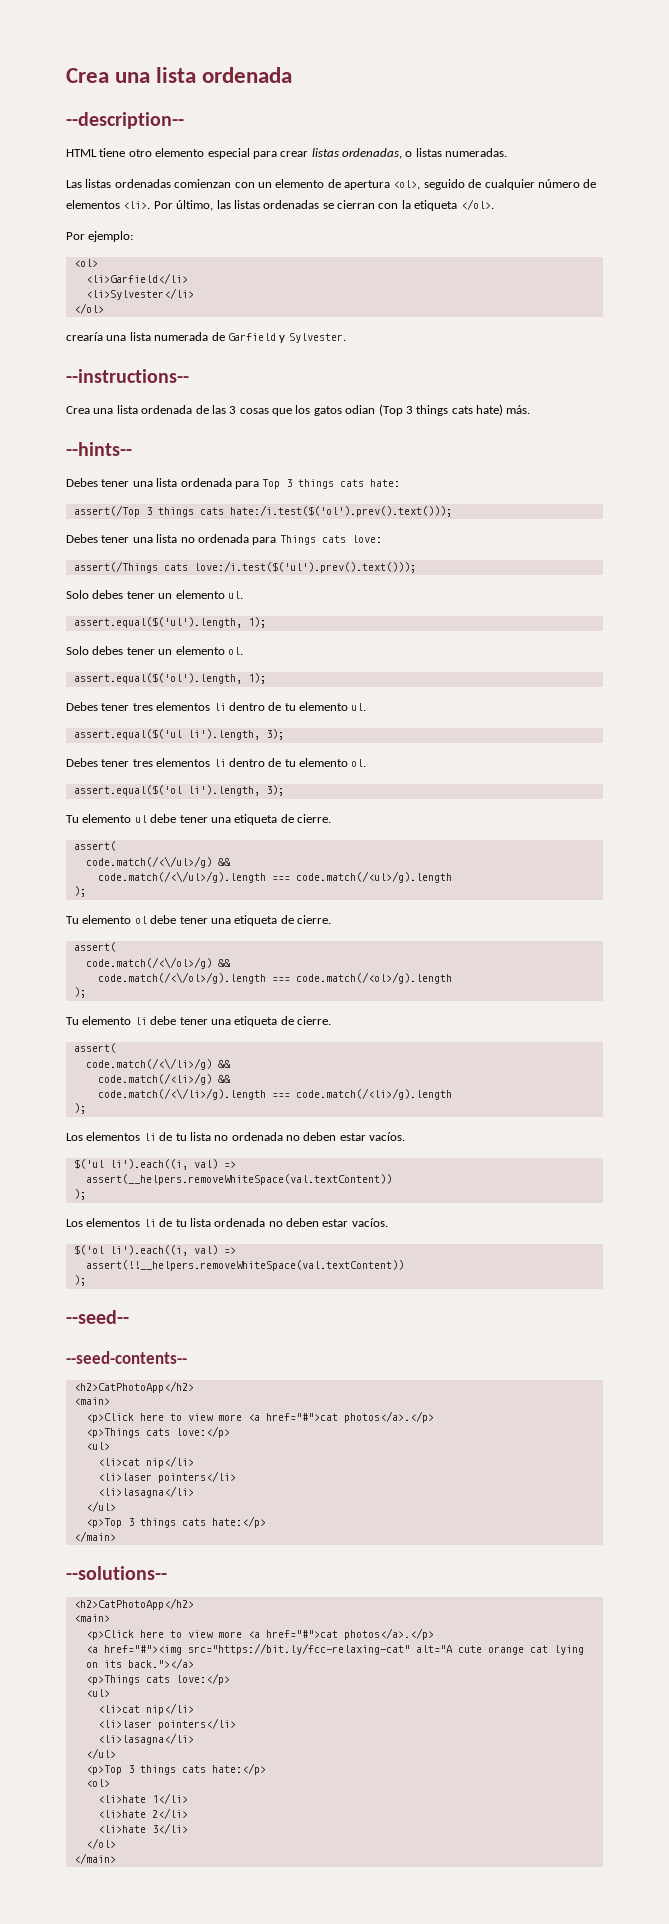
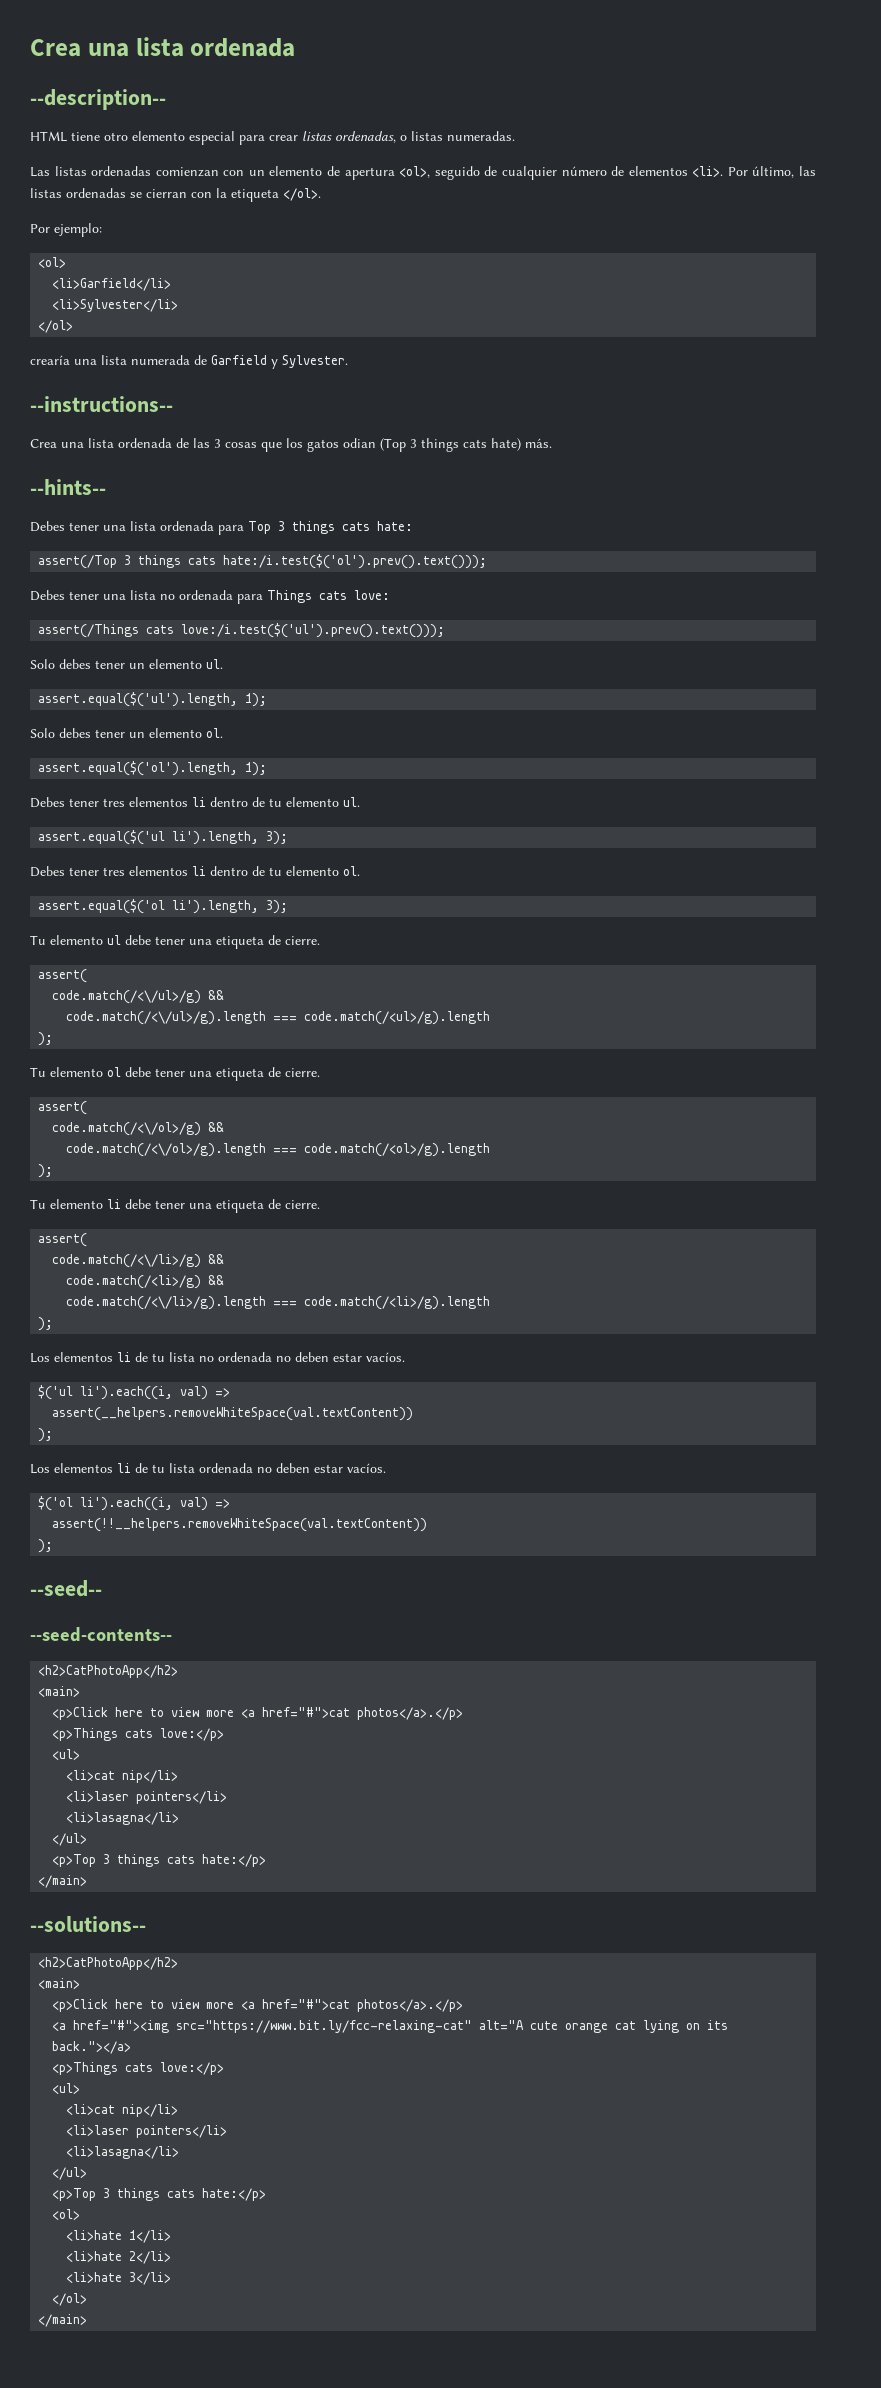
[187,1643,410,1655] src="https://bit.ly/fcc-relaxing-cat" -> [176,2020,473,2033] src="https://www.bit.ly/fcc-relaxing-cat"

